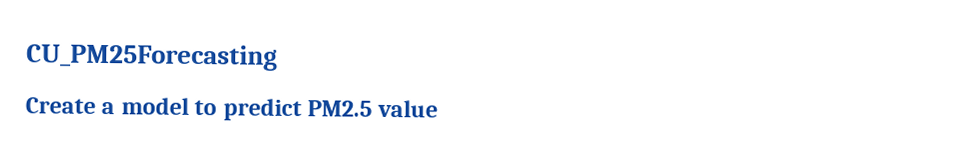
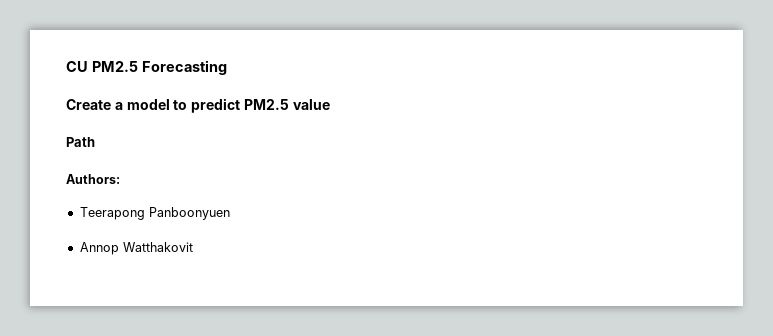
[26,43,278,71] CU_PM25Forecasting -> [66,60,227,75] CU PM2.5 Forecasting
(438, 108) none -> [66,137,95,147] [66,174,120,184] [79,207,230,220] [79,242,193,255] // Path // Authors: // Teerapong Panboonyuen // Annop Watthakovit

